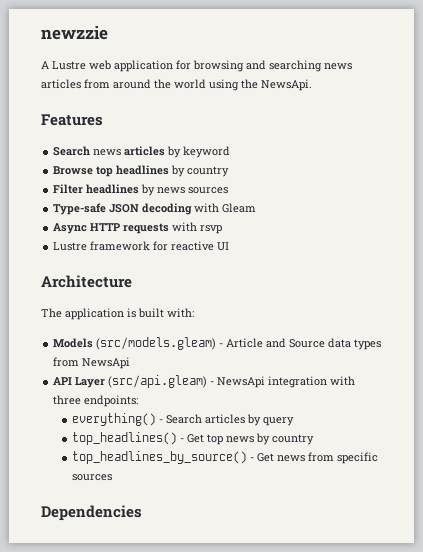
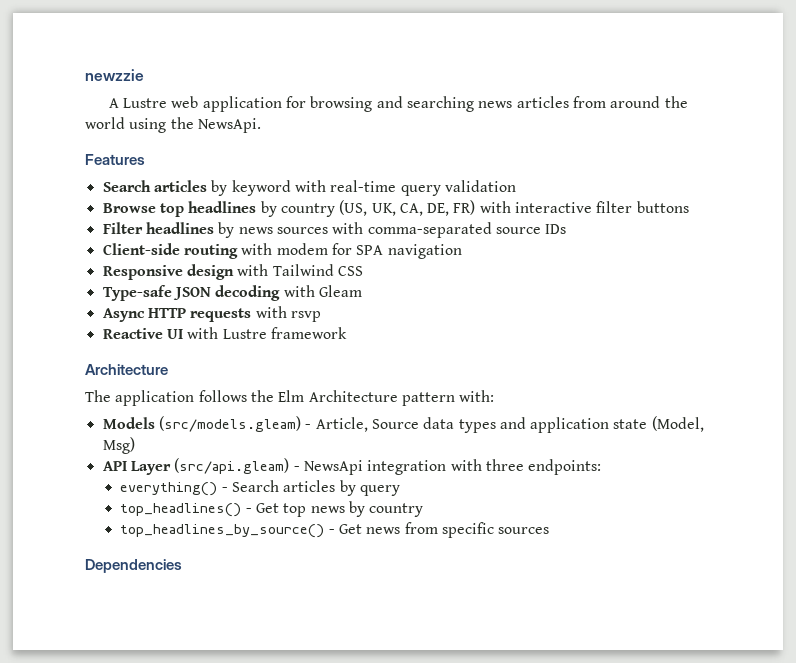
[93,149,122,156] news -> (151, 186) none
(231, 152) none -> [294,180,516,196] with real-time query validation
(230, 171) none -> [339,200,689,216] (US, UK, CA, DE, FR) with interactive filter buttons
(229, 190) none -> [332,222,567,238] [102,243,462,259] [102,264,363,280] with comma-separated source IDs // Client-side routing with modem for SPA navigation // Responsive design with Tailwind CSS
(223, 229) none -> [102,327,219,339] Reactive UI with
[153,241,230,251] for reactive UI -> (347, 333) none
[127,308,164,318] is built -> [198,390,455,406] follows the Elm Architecture pattern
[226,338,287,348] Article and -> [315,417,368,432] Article,
[53,357,131,369] from NewsApi -> [499,416,704,433] [102,437,135,454] and application state (Model, Msg)

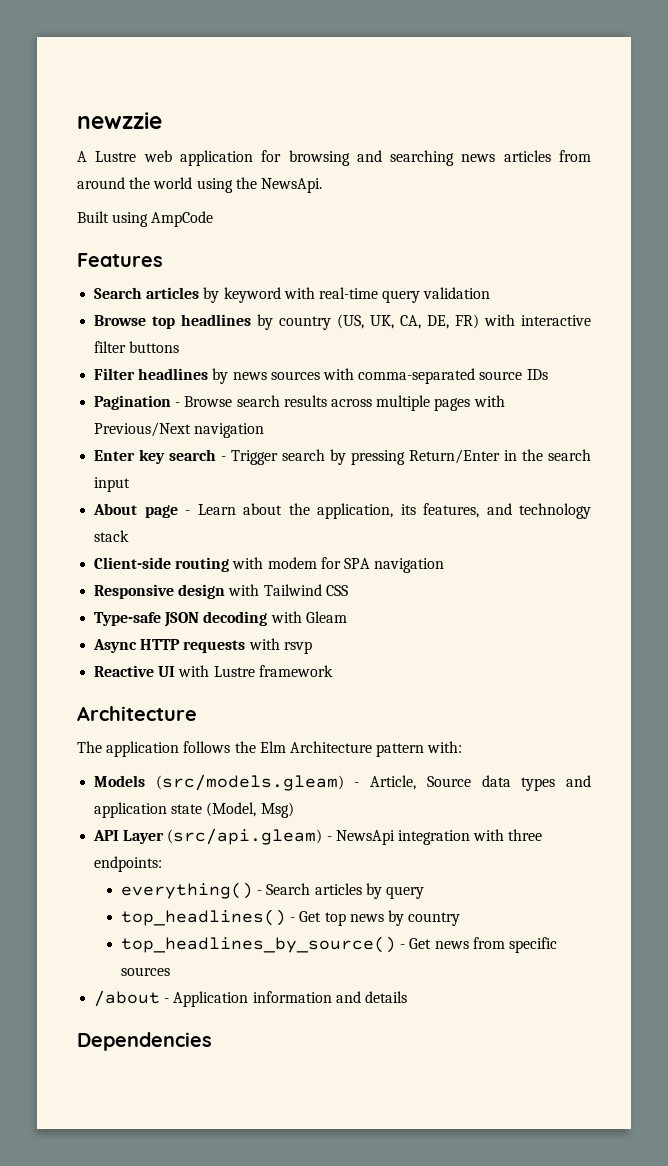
(261, 125) none -> [77,211,214,227] // Built using AmpCode
(567, 229) none -> [94,395,505,411] [94,422,265,438] [94,449,591,465] [94,477,131,492] [93,503,591,519] [94,530,130,542] // Pagination - Browse search results across multiple pages with Previous/Next navigation // Enter key search - Trigger search by pressing Return/Enter in the search input // About page - Learn about the application, its features, and technology stack
(550, 530) none -> [94,990,407,1007] // /about - Application information and details

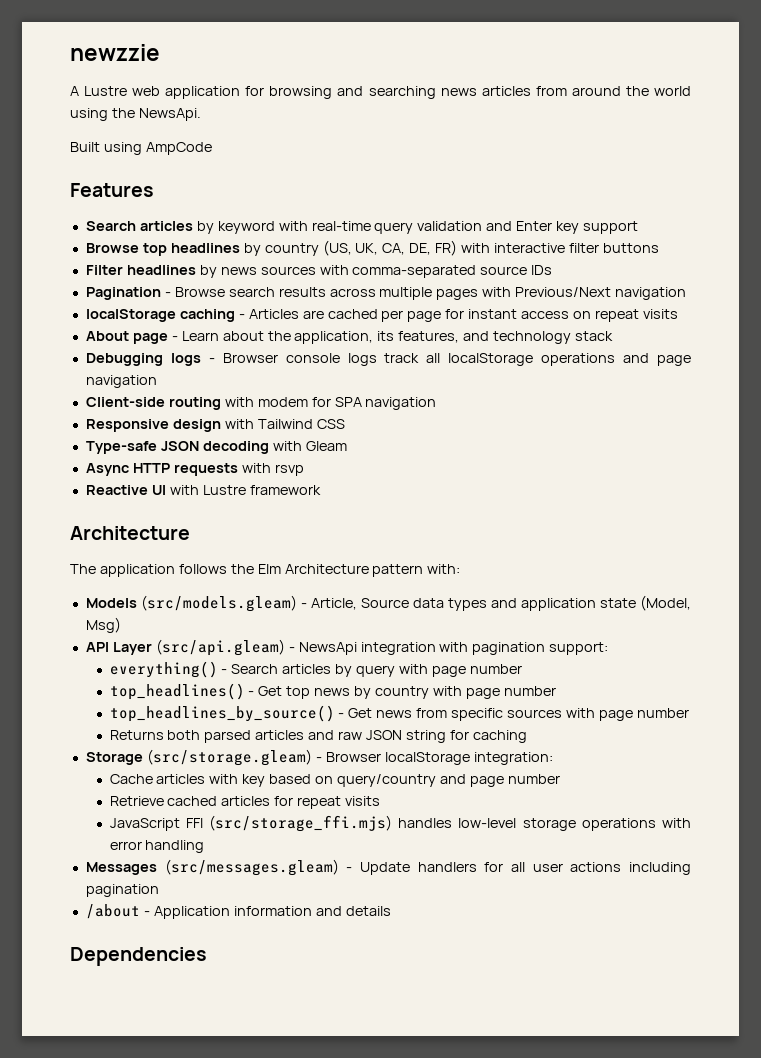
(491, 293) none -> [486,221,639,234] and Enter key support
[94,449,591,465] [94,477,131,492] Enter key search - Trigger search by pressing Return/Enter in the search input -> [85,309,678,322] localStorage caching - Articles are cached per page for instant access on repeat visits
(130, 536) none -> [85,353,691,366] [85,375,157,388] // Debugging logs - Browser console logs track all localStorage operations and page navigation
[508,829,543,841] [94,856,163,872] three endpoints: -> [472,642,609,655] pagination support:
(424, 892) none -> [399,664,522,677] with page number
(461, 919) none -> [432,686,556,699] with page number
(171, 971) none -> [565,708,689,721] [109,730,527,743] [85,749,553,766] [109,774,560,787] [109,796,381,809] [109,815,692,832] [109,840,205,853] [85,859,691,876] [85,884,159,897] with page number // Returns both parsed articles and raw JSON string for caching // Storage (src/storage.gleam) - Browser localStorage integration: // Cache articles with key based on query/country and page number // Retrieve cached articles for repeat visits // JavaScript FFI (src/storage_ffi.mjs) handles low-level storage operations with error handling // Messages (src/messages.gleam) - Update handlers for all user actions including pagination

